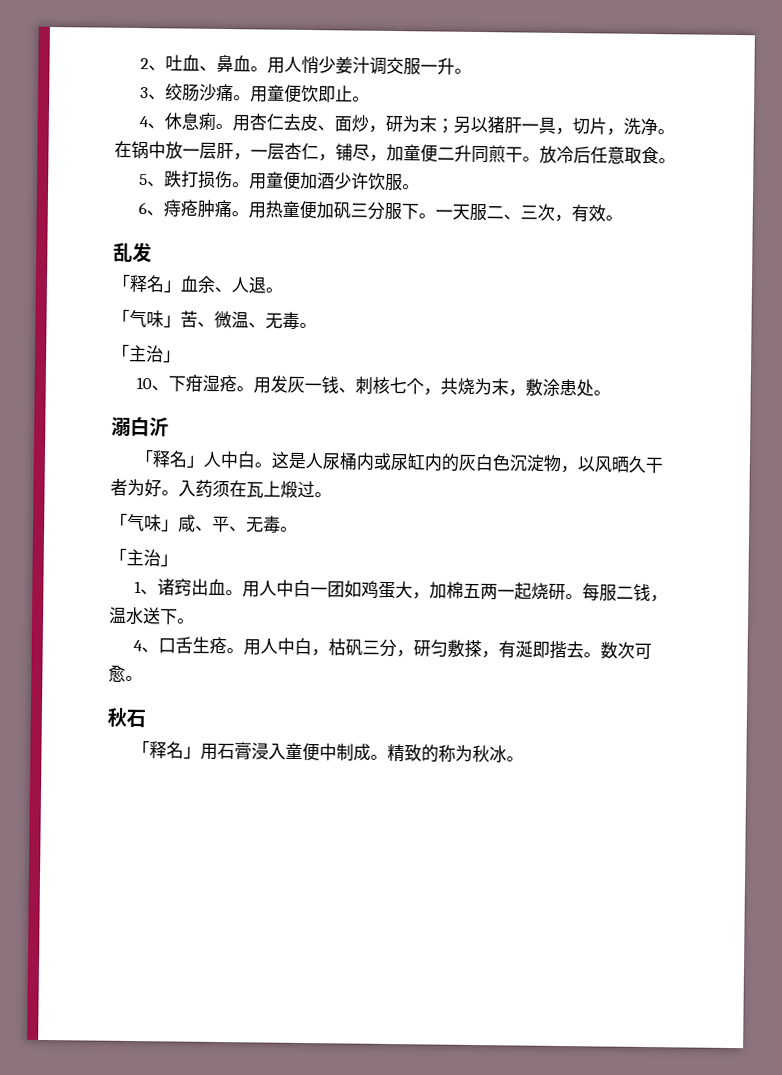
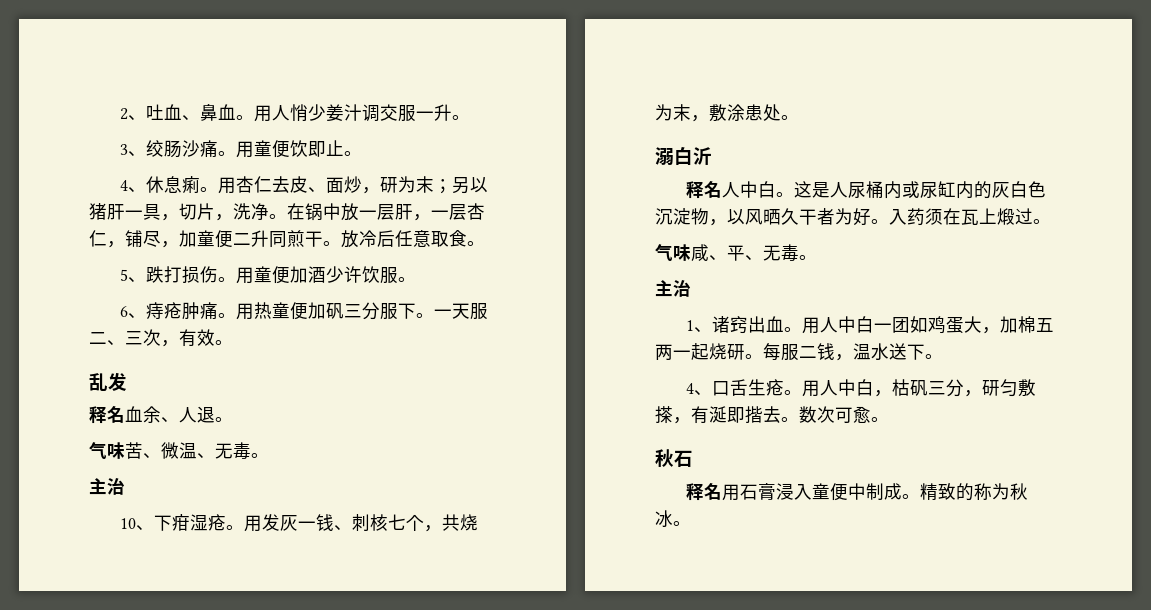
[112,274,181,293] 「释名」 -> [89,406,125,424] 释名
[112,309,181,328] 「气味」 -> [89,442,125,459] 气味
[112,344,181,363] 「主治」 -> [89,478,125,495] 主治
[135,450,205,468] 「释名」 -> [686,181,723,199] 释名
[110,513,179,532] 「气味」 -> [655,244,691,261] 气味
[109,548,178,567] 「主治」 -> [655,280,691,297] 主治
[132,740,202,759] 「释名」 -> [686,483,723,501] 释名

